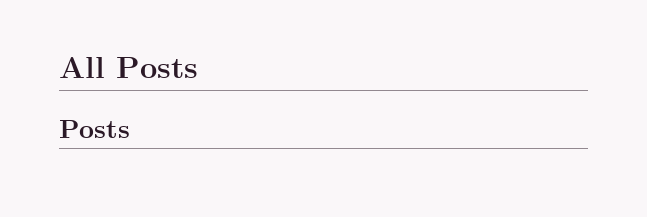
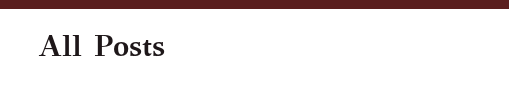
[59,120,130,138] // Posts -> (165, 46) none

